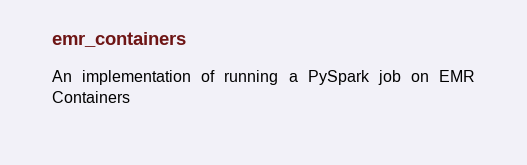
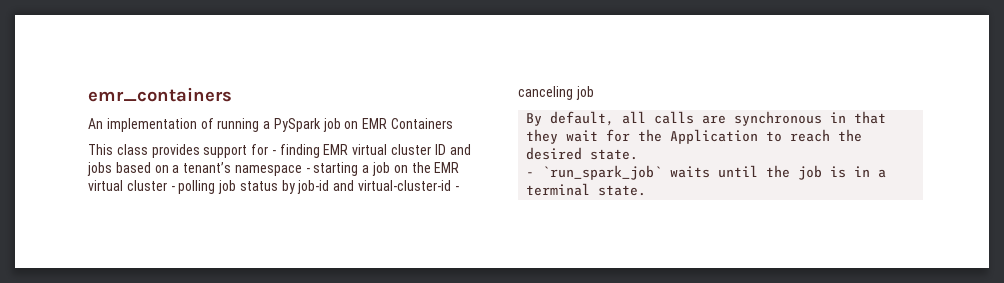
(130, 97) none -> [88,144,471,158] [87,162,460,176] [88,180,459,194] [518,86,594,100] [526,111,887,126] [526,129,863,144] [526,147,639,160] [526,165,887,180] [526,183,647,196] // This class provides support for - finding EMR virtual cluster ID and jobs based on a tenant’s namespace - starting a job on the EMR virtual cluster - polling job status by job-id and virtual-cluster-id - canceling job // By default, all calls are synchronous in that they wait for the Application to reach the desired state. // - `run_spark_job` waits until the job is in a terminal state.

